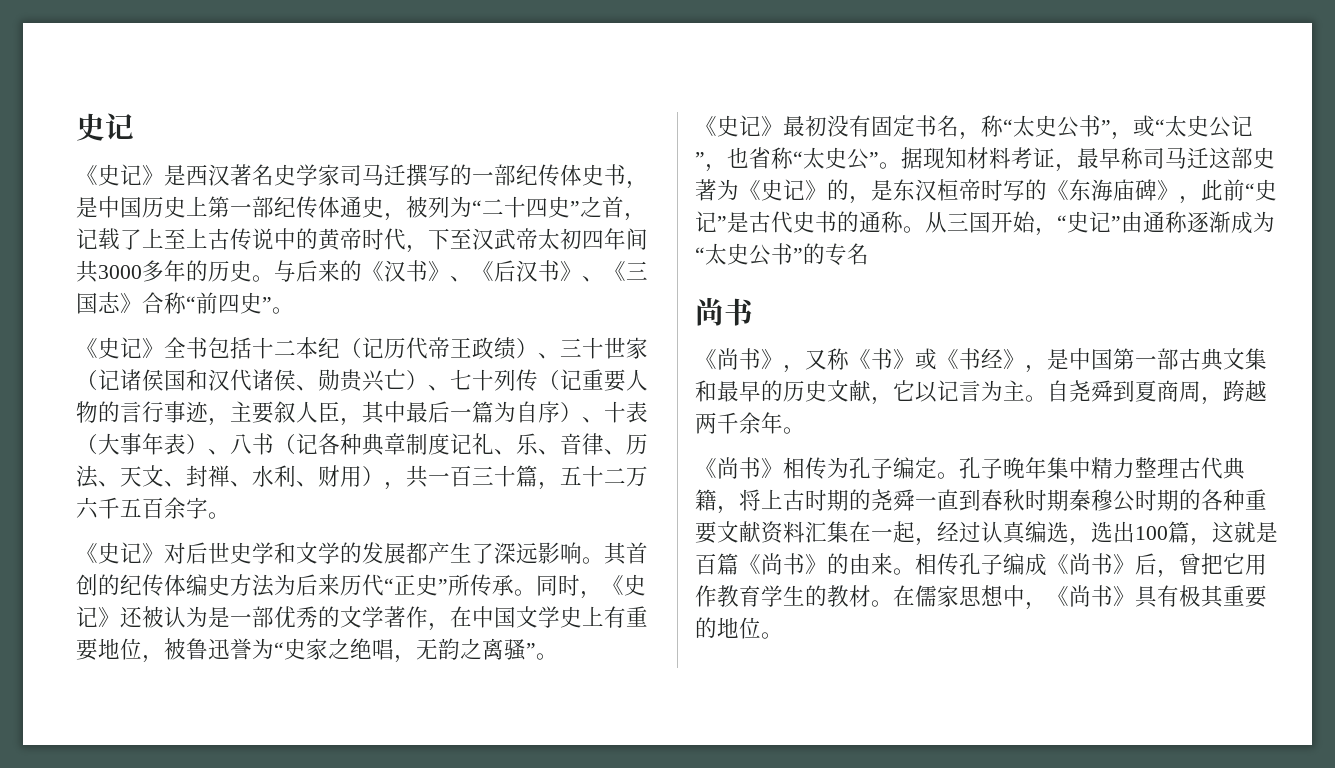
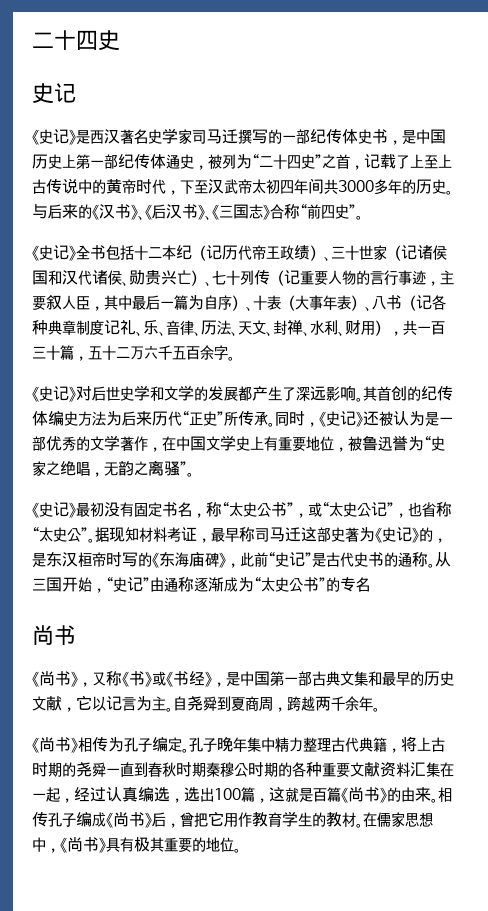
(76, 127) none -> [32,30,120,50] 二十四史 //

